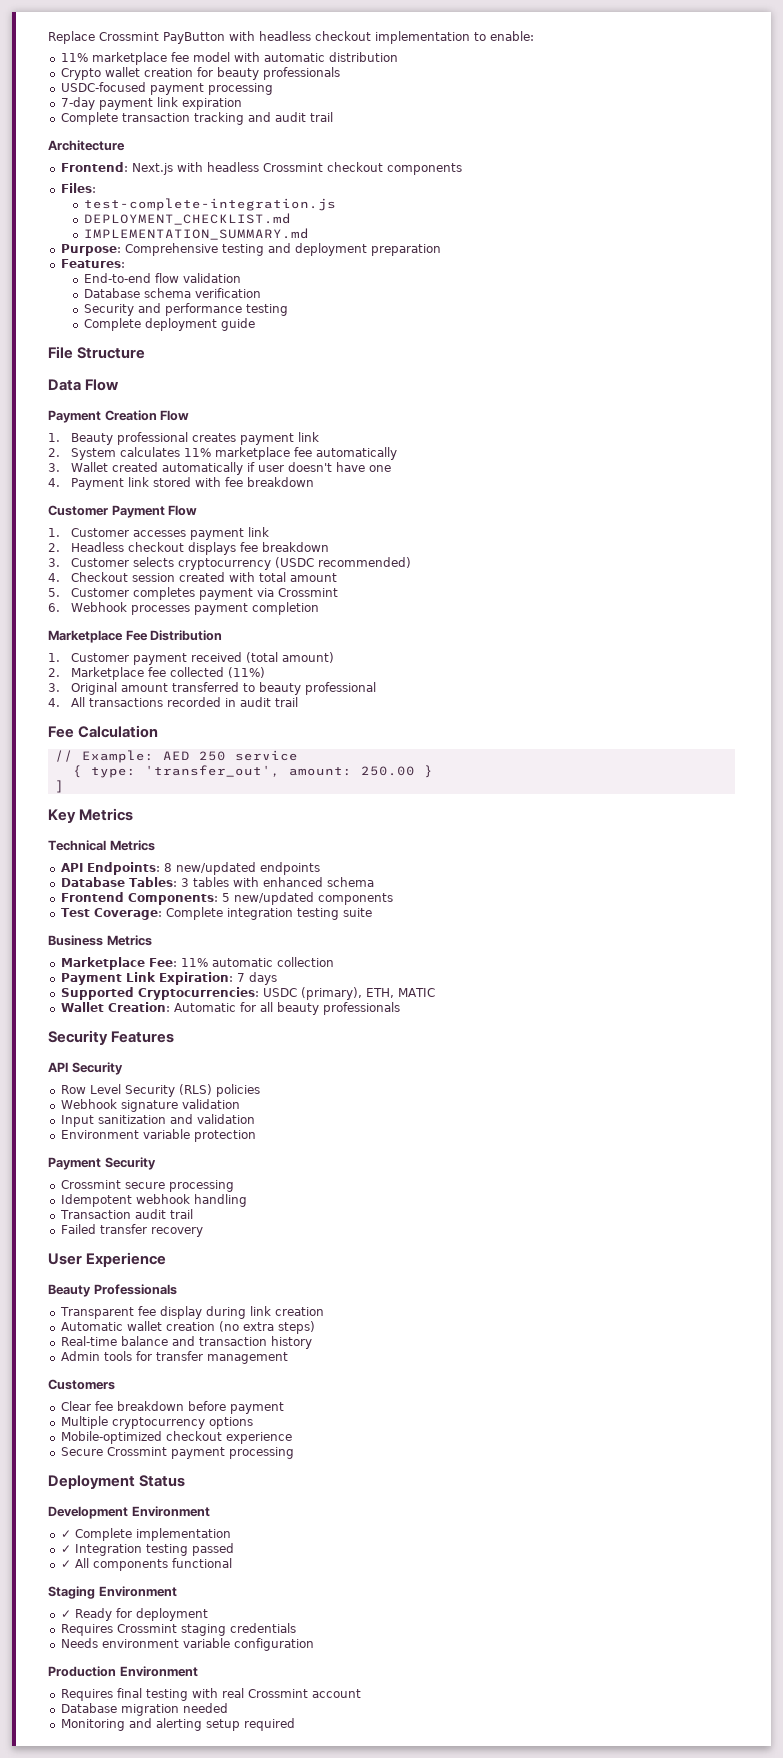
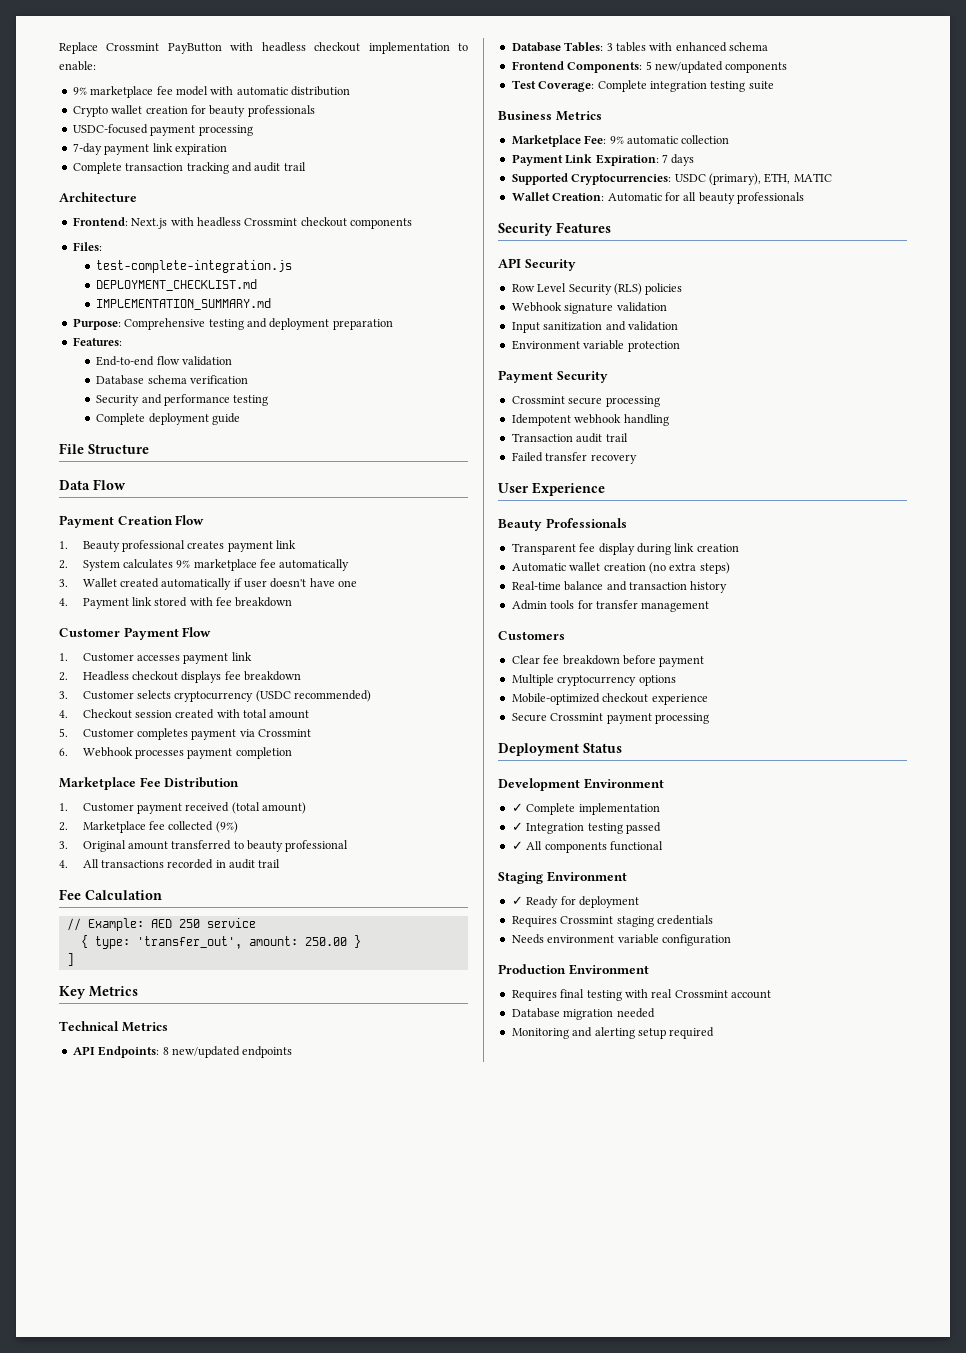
[60,53,88,62] 11% -> [72,87,87,95] 9%
[183,448,211,457] 11% -> [176,560,191,568] 9%
[227,667,265,678] (11%) -> [215,821,238,833] (9%)
[180,958,208,967] 11% -> [609,136,624,144] 9%

